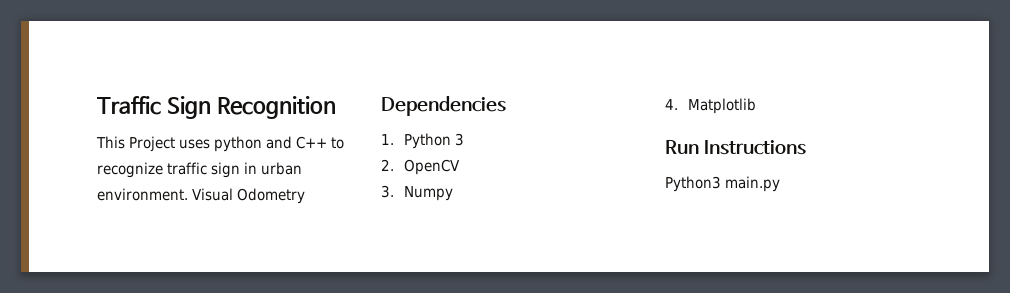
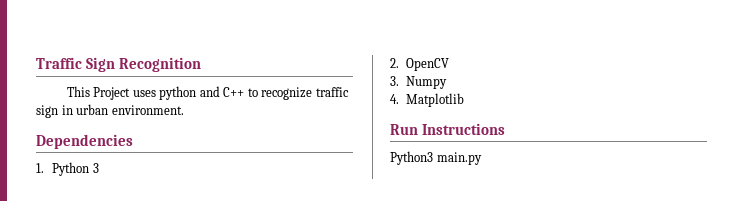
[192,188,306,204] Visual Odometry -> (184, 110) none

